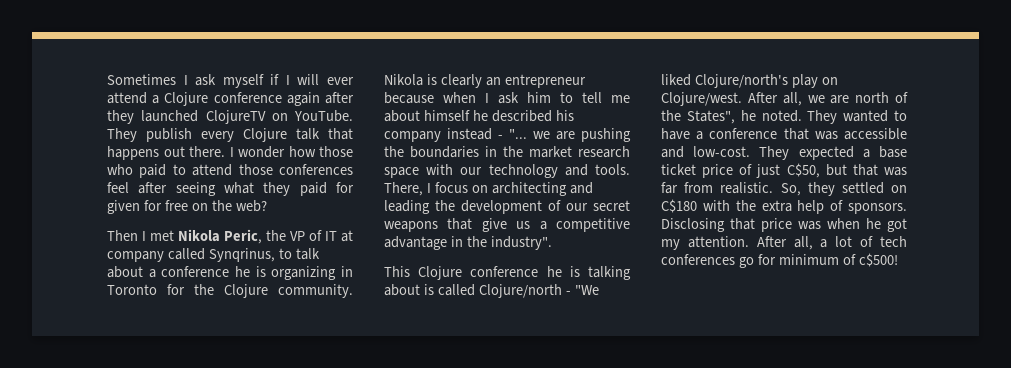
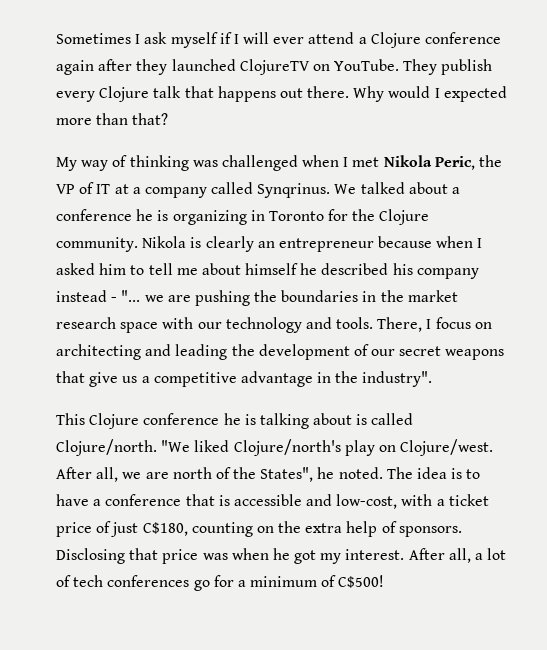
[229,146,353,158] [107,164,353,178] [107,182,354,196] [107,200,267,214] [107,230,138,241] I wonder how those who paid to attend those conferences feel after seeing what they paid for given for free on the web? // Then -> [353,86,507,102] [56,113,169,125] [56,155,340,171] Why would I expected more than that? // My way of thinking was challenged when
(353, 236) none -> [132,187,141,194] a
[208,248,320,262] Synqrinus, to talk -> [257,182,405,198] Synqrinus. We talked
[498,92,519,104] ask -> [56,263,95,275] asked
[478,284,571,298] Clojure/north - -> [56,439,157,456] Clojure/north.
[807,110,889,124] They wanted -> [386,467,463,479] The idea is
[814,131,838,140] was -> [218,495,230,506] is
[693,146,907,160] [661,163,907,178] [661,182,907,196] [661,199,730,213] low-cost. They expected a base ticket price of just C$50, but that was far from realistic. So, they settled on C$180 with -> [336,494,489,509] [56,521,274,537] low-cost, with a ticket price of just C$180, counting on
[687,236,749,248] attention. -> [345,549,405,560] interest.
(776, 259) none -> [237,580,246,587] a
[858,253,898,267] c$500! -> [338,575,385,588] C$500!

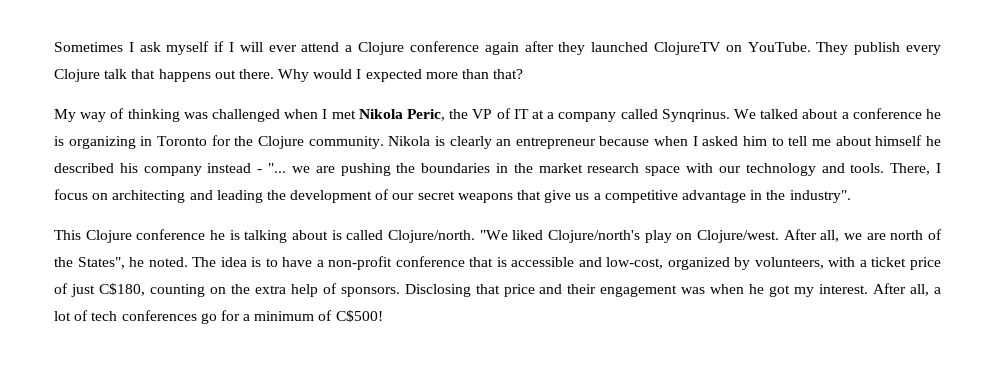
(102, 502) none -> [328,256,393,270] non-profit
(398, 501) none -> [667,257,824,270] organized by volunteers,
(199, 556) none -> [539,284,678,297] and their engagement

